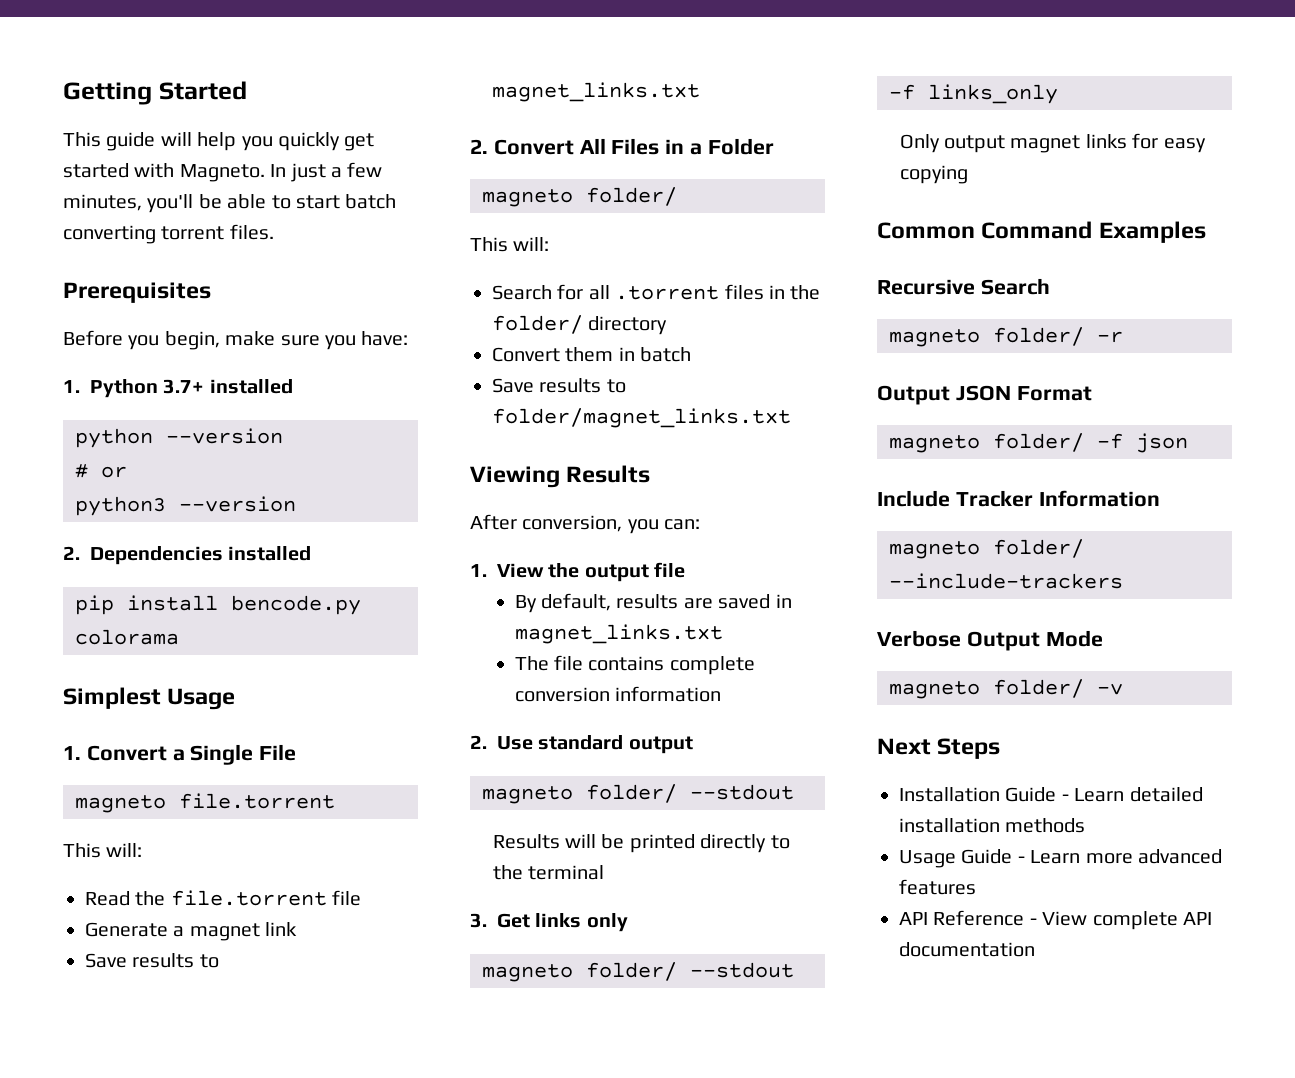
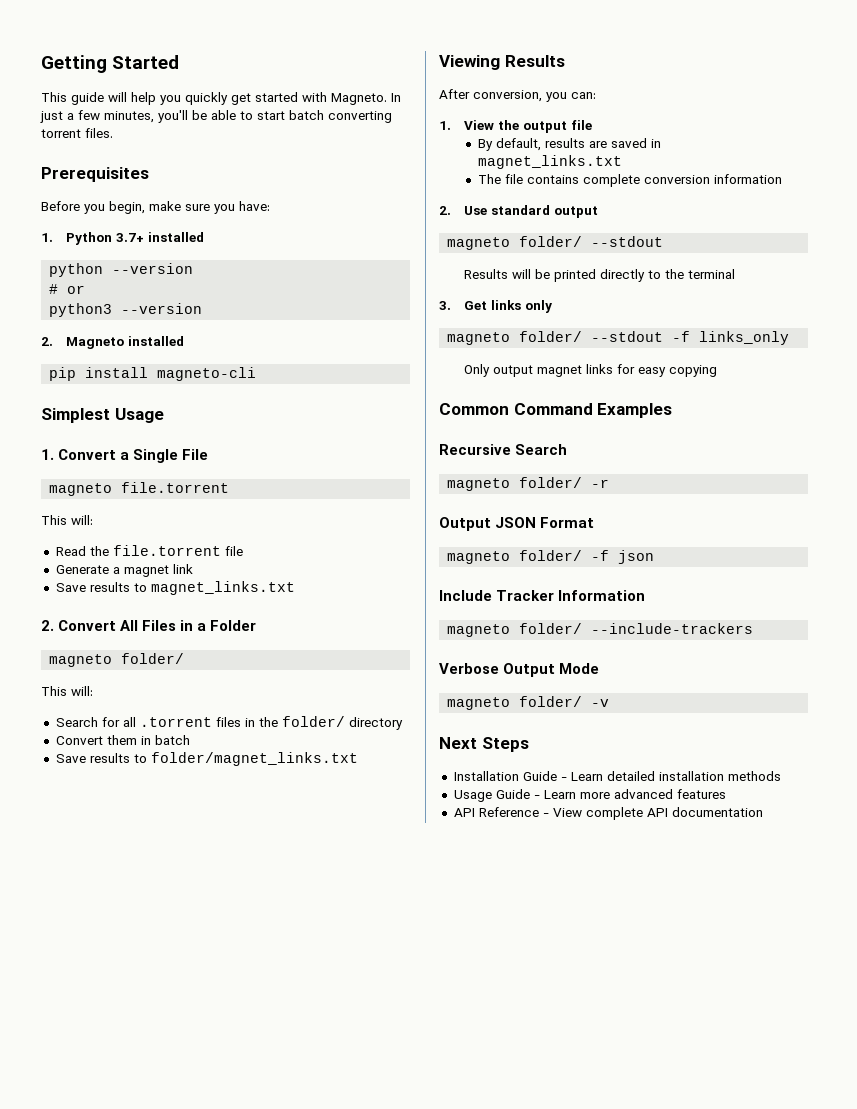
[90,546,223,565] Dependencies -> [65,337,124,349] Magneto
[231,595,361,615] [75,629,179,645] bencode.py colorama -> [157,367,257,381] magneto-cli

